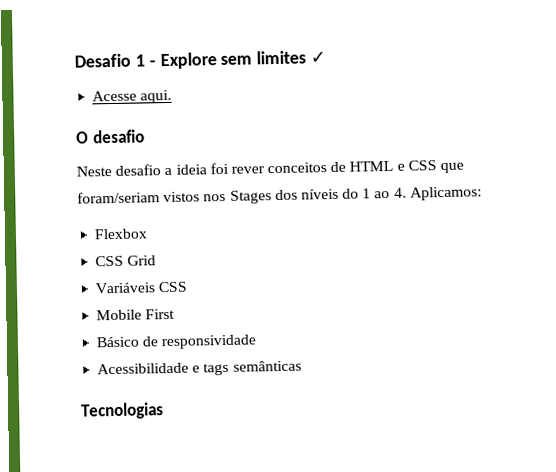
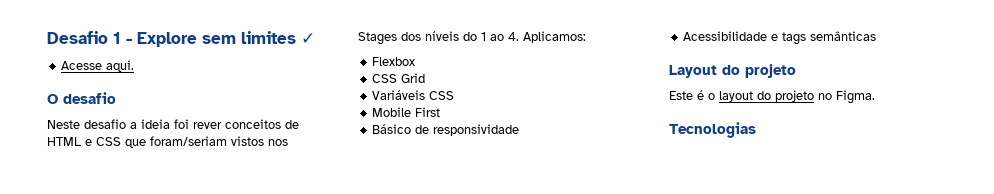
(302, 366) none -> [669,64,796,78] [669,90,875,104] // Layout do projeto // Este é o layout do projeto no Figma.

